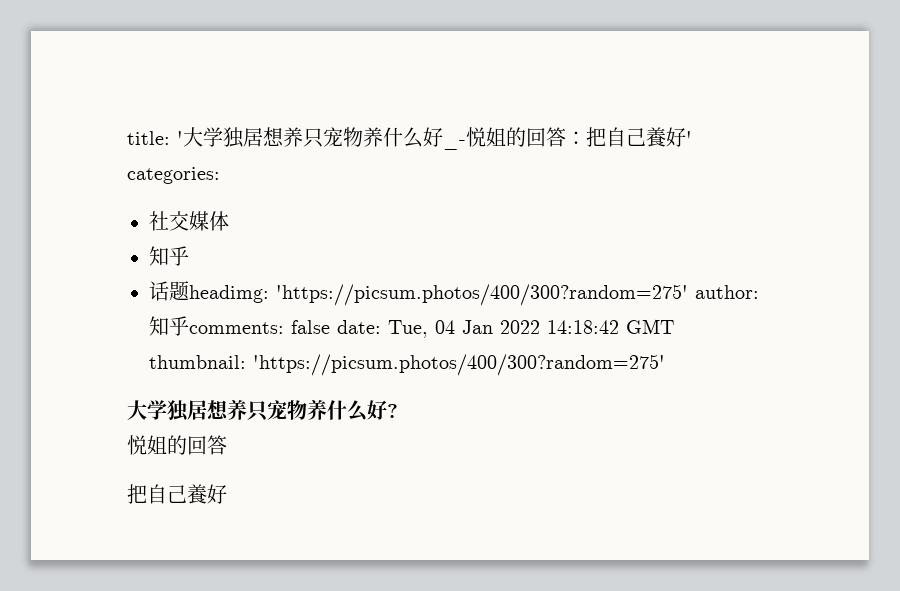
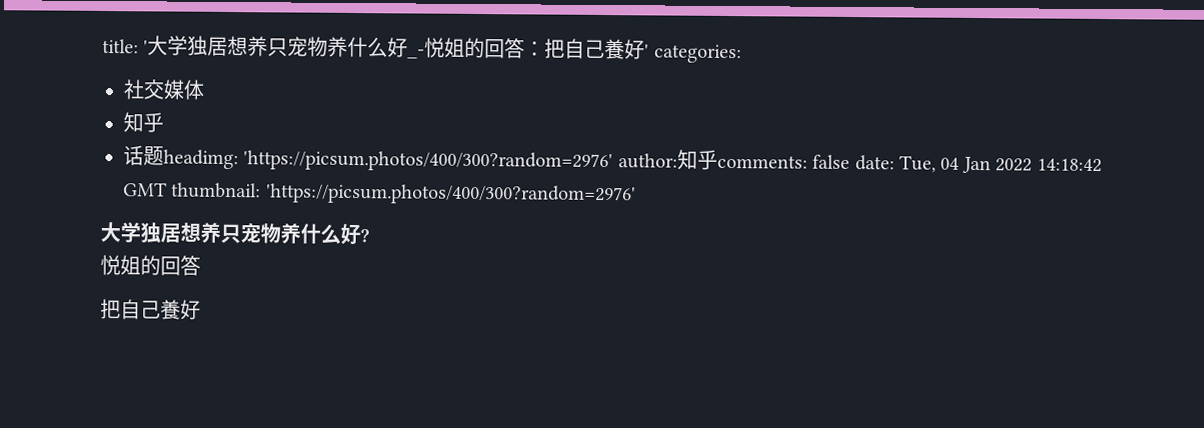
[276,284,688,306] 'https://picsum.photos/400/300?random=275' -> [243,150,614,173] 'https://picsum.photos/400/300?random=2976'
[253,354,665,376] 'https://picsum.photos/400/300?random=275' -> [265,183,636,206] 'https://picsum.photos/400/300?random=2976'

